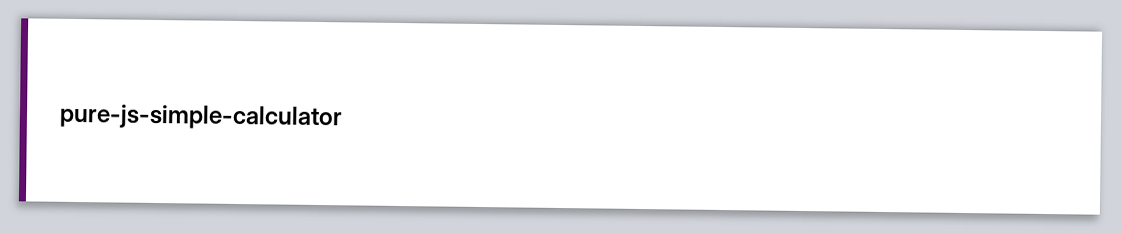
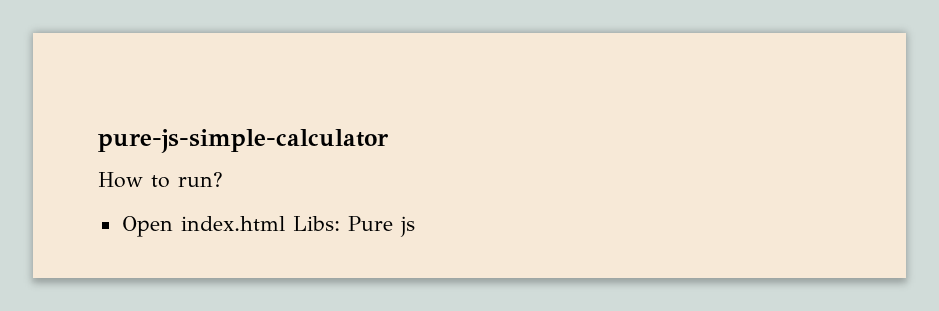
(343, 117) none -> [98,172,223,188] [121,216,415,237] // How to run? // Open index.html Libs: Pure js

